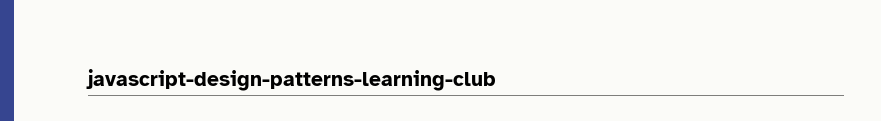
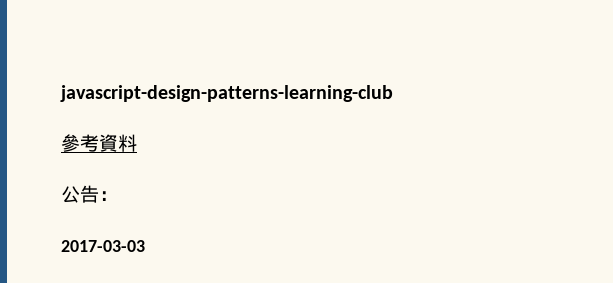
(496, 80) none -> [61,134,137,152] [61,185,118,203] [61,240,145,252] // 參考資料 // 公告： // 2017-03-03

